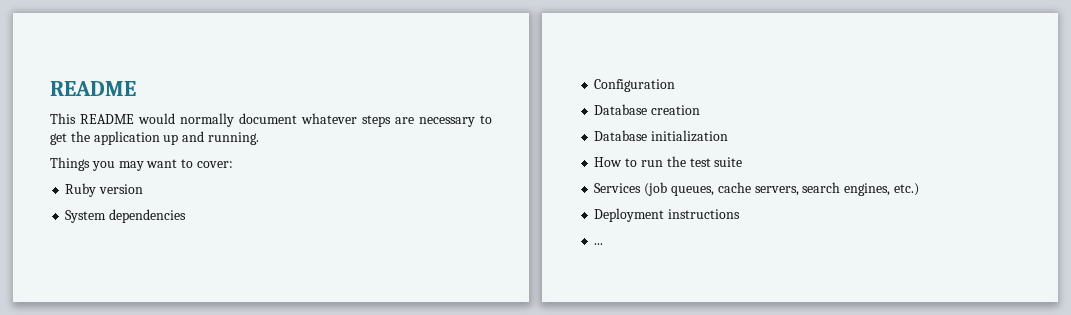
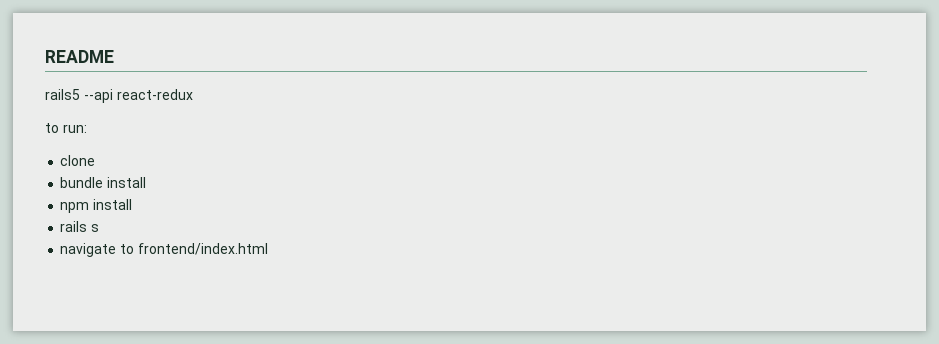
[50,113,492,127] [50,131,259,145] [50,157,233,171] [65,183,144,197] [65,209,187,223] [594,79,676,92] [594,104,701,115] [594,130,729,142] [594,156,743,167] [594,182,919,196] [594,208,741,222] [594,243,604,245] This README would normally document whatever steps are necessary to get the application up and running. // Things you may want to cover: // Ruby version // System dependencies // Configuration // Database creation // Database initialization // How to run the test suite // Services (job queues, cache servers, search engines, etc.) // Deployment instructions // ... -> [45,89,193,103] [45,123,87,133] [60,155,96,166] [60,177,147,188] [60,199,133,213] [60,221,100,232] [60,243,268,257] rails5 --api react-redux // to run: // clone // bundle install // npm install // rails s // navigate to frontend/index.html

